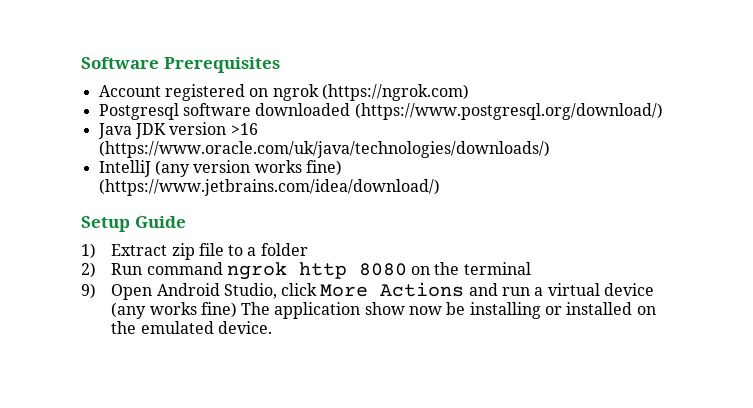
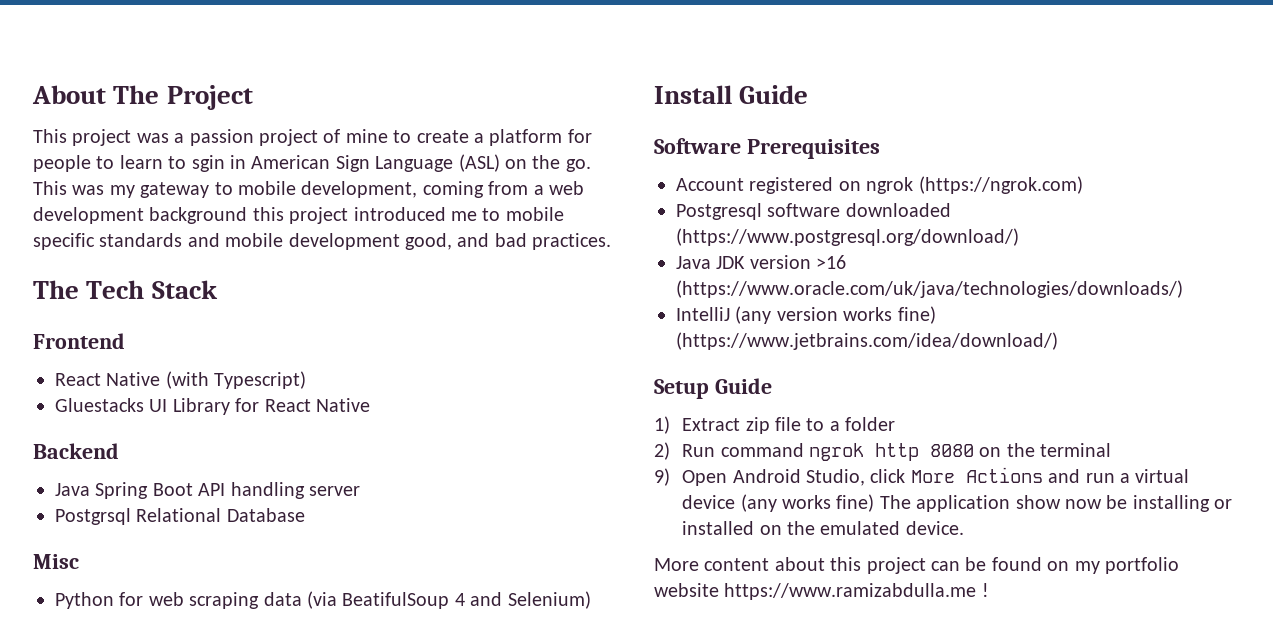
(81, 63) none -> [32,85,253,110] [33,129,592,146] [33,154,591,172] [33,181,584,198] [33,207,564,224] [33,233,612,250] [33,280,218,299] [33,333,125,349] [55,371,307,389] [55,398,370,415] [33,443,119,459] [55,482,360,499] [55,508,305,525] [33,554,79,569] [55,591,591,609] [654,85,809,104] About The Project // This project was a passion project of mine to create a platform for people to learn to sgin in American Sign Language (ASL) on the go. This was my gateway to mobile development, coming from a web development background this project introduced me to mobile specific standards and mobile development good, and bad practices. // The Tech Stack // Frontend // React Native (with Typescript) // Gluestacks UI Library for React Native // Backend // Java Spring Boot API handling server // Postgrsql Relational Database // Misc // Python for web scraping data (via BeatifulSoup 4 and Selenium) // Install Guide //
(272, 327) none -> [654,557,1179,574] [654,583,989,600] // More content about this project can be found on my portfolio website https://www.ramizabdulla.me !

